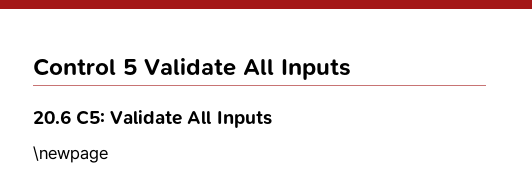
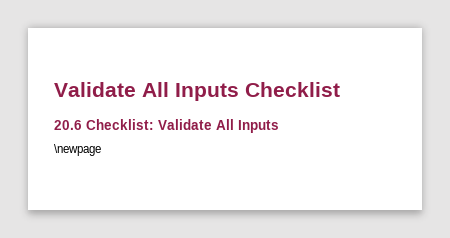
[33,58,351,80] Control 5 Validate All Inputs -> [54,82,340,101] Validate All Inputs Checklist
[76,110,106,125] C5: -> [86,119,154,130] Checklist:

